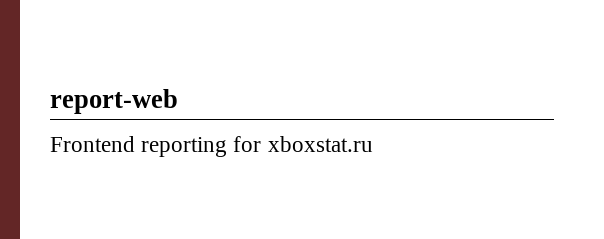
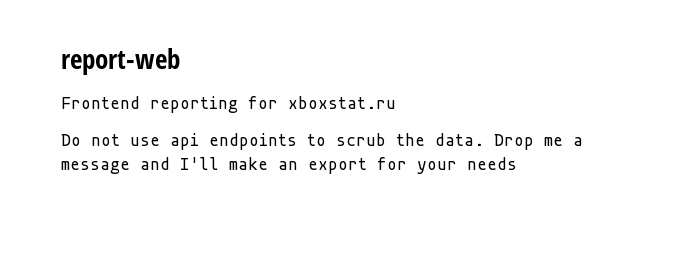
(373, 144) none -> [61,133,583,150] [61,157,517,174] // Do not use api endpoints to scrub the data. Drop me a message and I'll make an export for your needs

